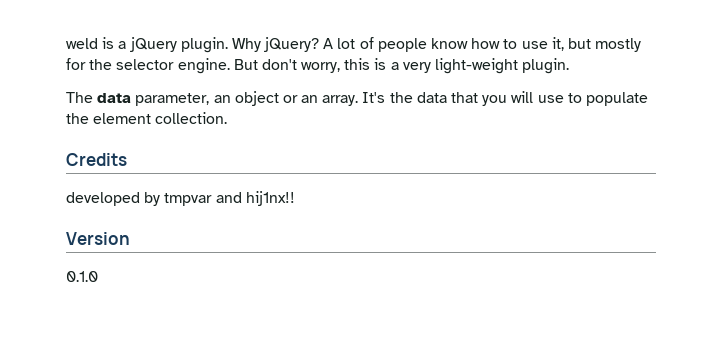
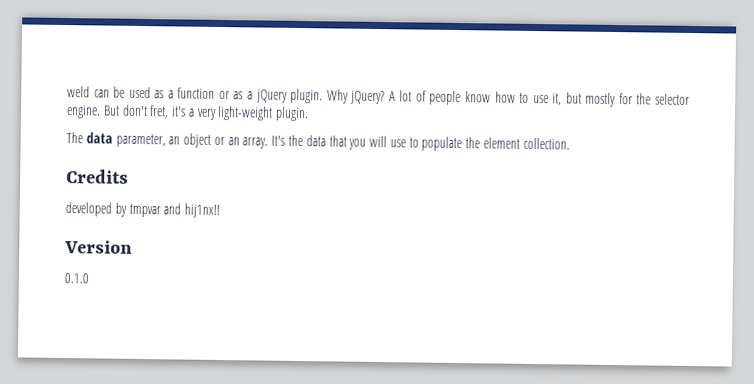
[102,37,115,49] is -> [93,86,244,100] can be used as a function or as
[301,58,387,73] worry, this is -> [149,105,187,119] fret, it's

